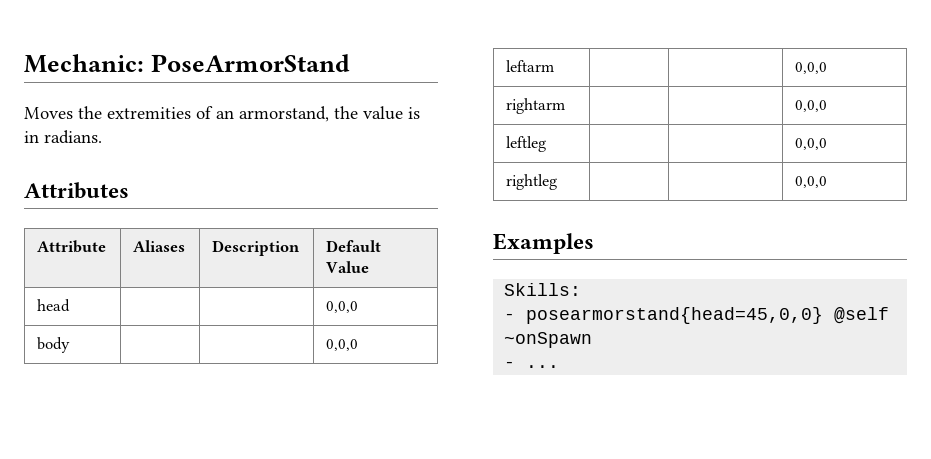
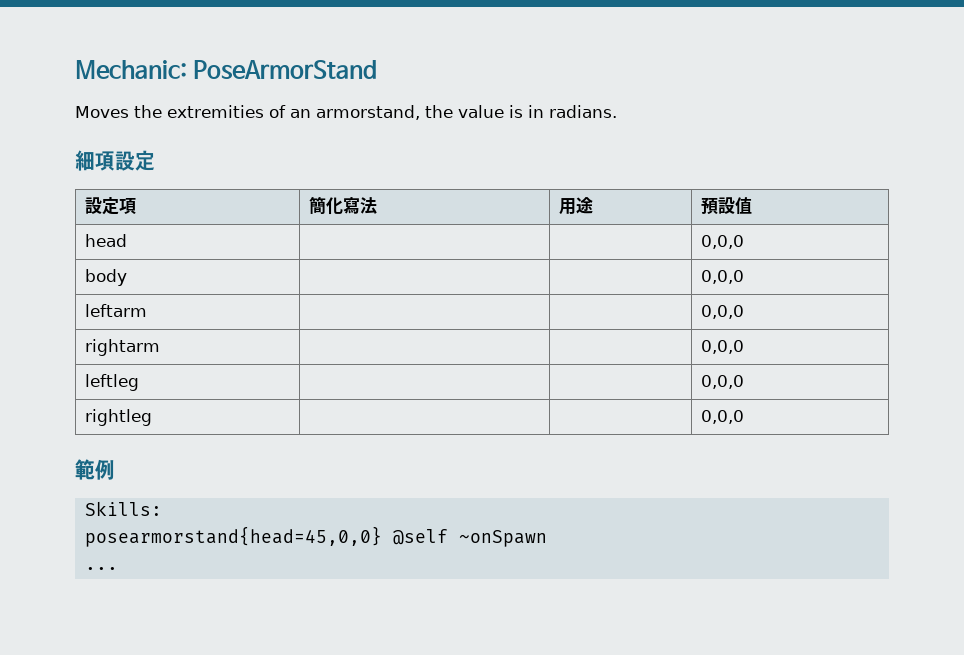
[24,182,129,199] [37,240,107,253] [133,240,186,252] [212,240,301,256] [326,240,382,252] [326,261,370,273] Attributes // Attribute | Aliases | Description | Default Value -> [75,150,155,171] [84,197,136,215] [308,196,377,215] [558,197,593,215] [700,197,752,215] 細項設定 // 設定項 | 簡化寫法 | 用途 | 預設值
[493,233,594,254] Examples -> [75,459,115,480] 範例
[504,313,516,320] - -> (163, 508) none
[504,361,516,368] - -> (548, 538) none

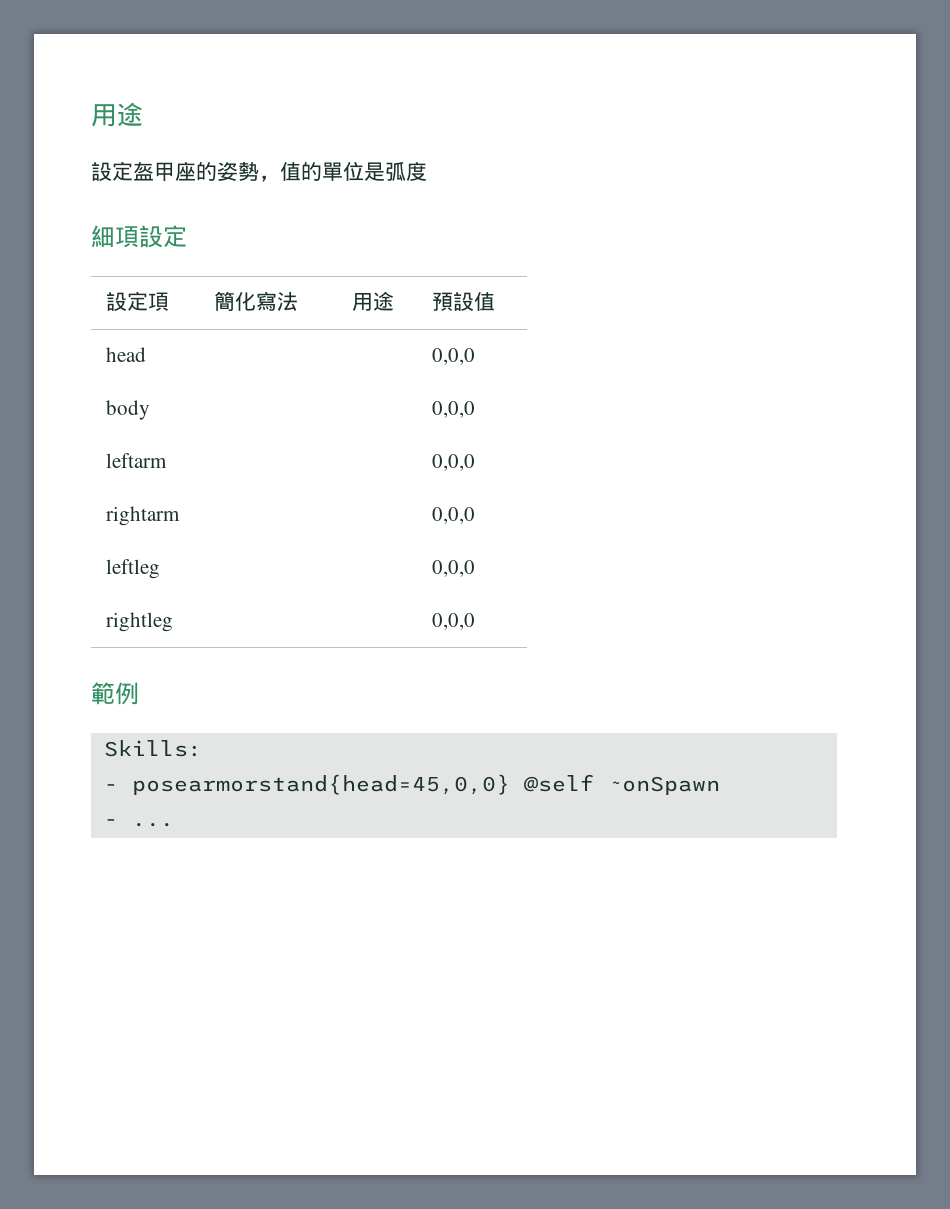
[75,60,378,80] [75,105,617,120] Mechanic: PoseArmorStand // Moves the extremities of an armorstand, the value is in radians. -> [91,102,143,127] [91,161,427,182] 用途 // 設定盔甲座的姿勢，值的單位是弧度
(163, 508) none -> [103,784,118,791] -
(548, 538) none -> [103,819,118,826] -

